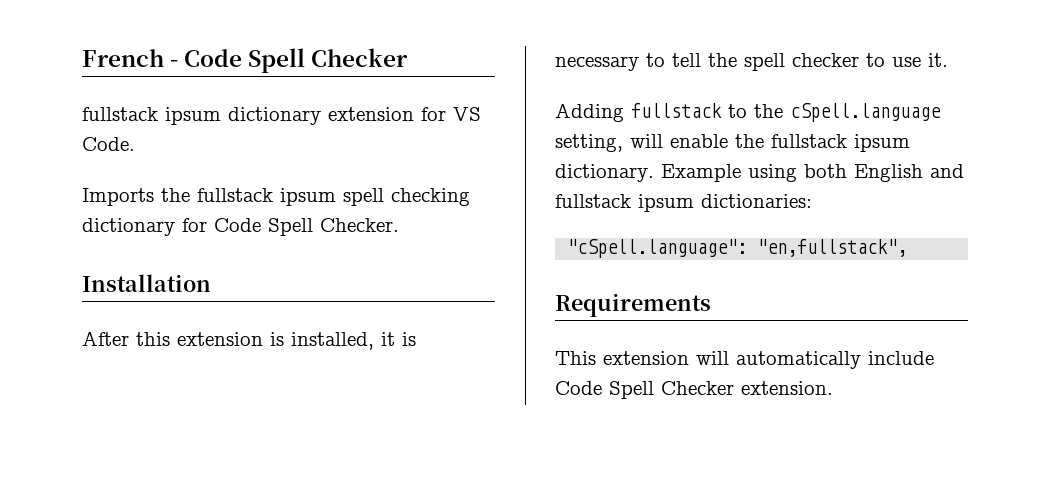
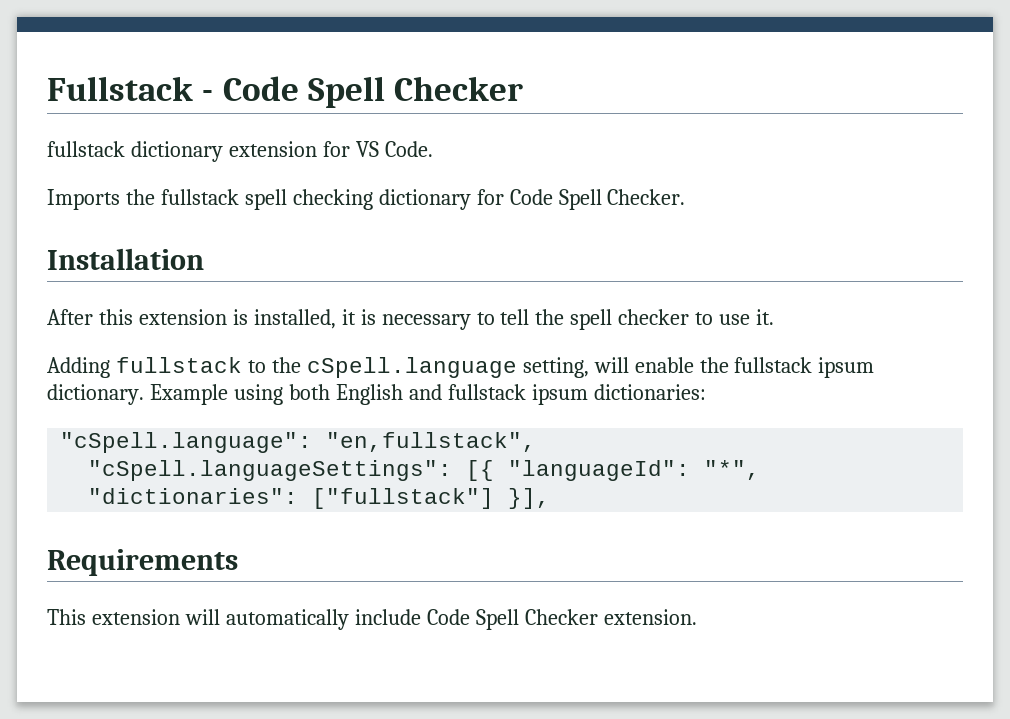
[82,49,164,67] French -> [47,76,193,101] Fullstack
[165,107,221,125] ipsum -> (125, 149) none
[280,188,336,206] ipsum -> (239, 197) none
(908, 248) none -> [88,460,761,481] [88,488,551,509] // "cSpell.languageSettings": [{ "languageId": "*", "dictionaries": ["fullstack"] }],

